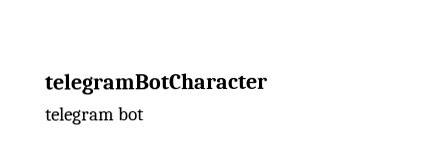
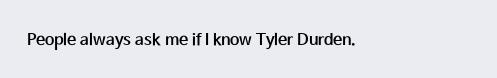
[44,72,268,95] [45,106,146,125] telegramBotCharacter // telegram bot -> [27,32,357,50] People always ask me if I know Tyler Durden.

